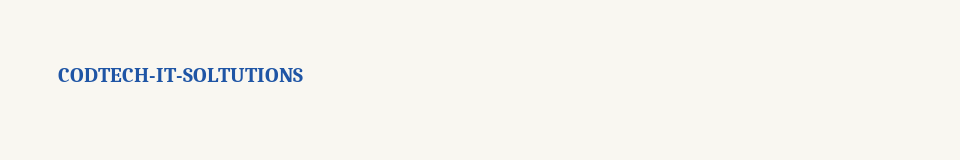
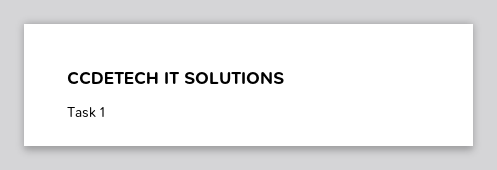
[58,68,303,82] CODTECH-IT-SOLTUTIONS -> [67,71,284,85] [67,107,105,118] CCDETECH IT SOLUTIONS // Task 1

